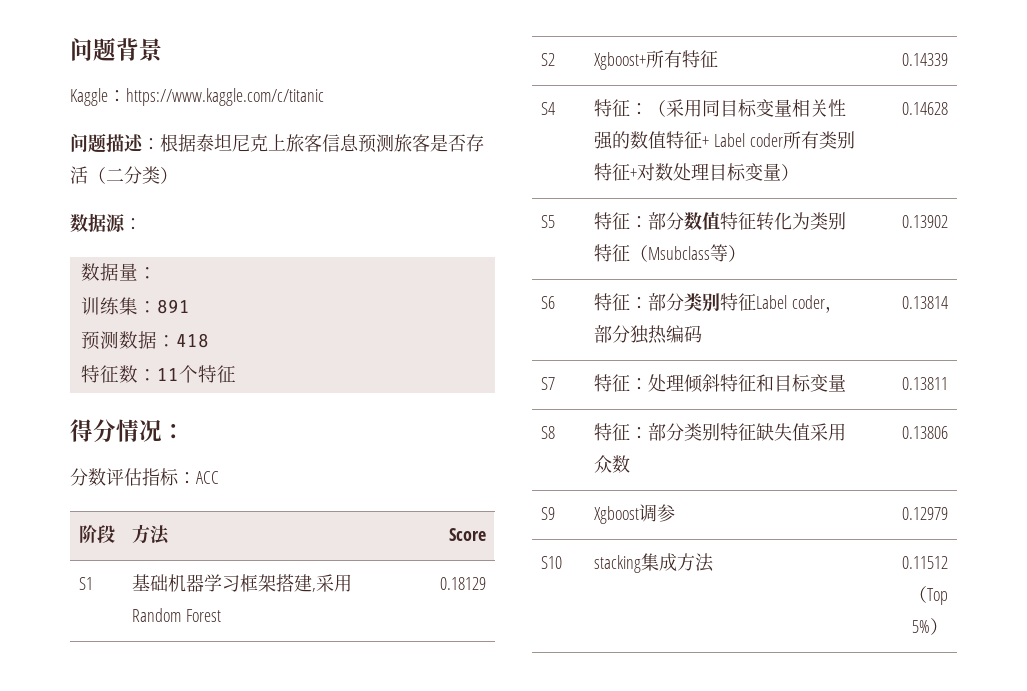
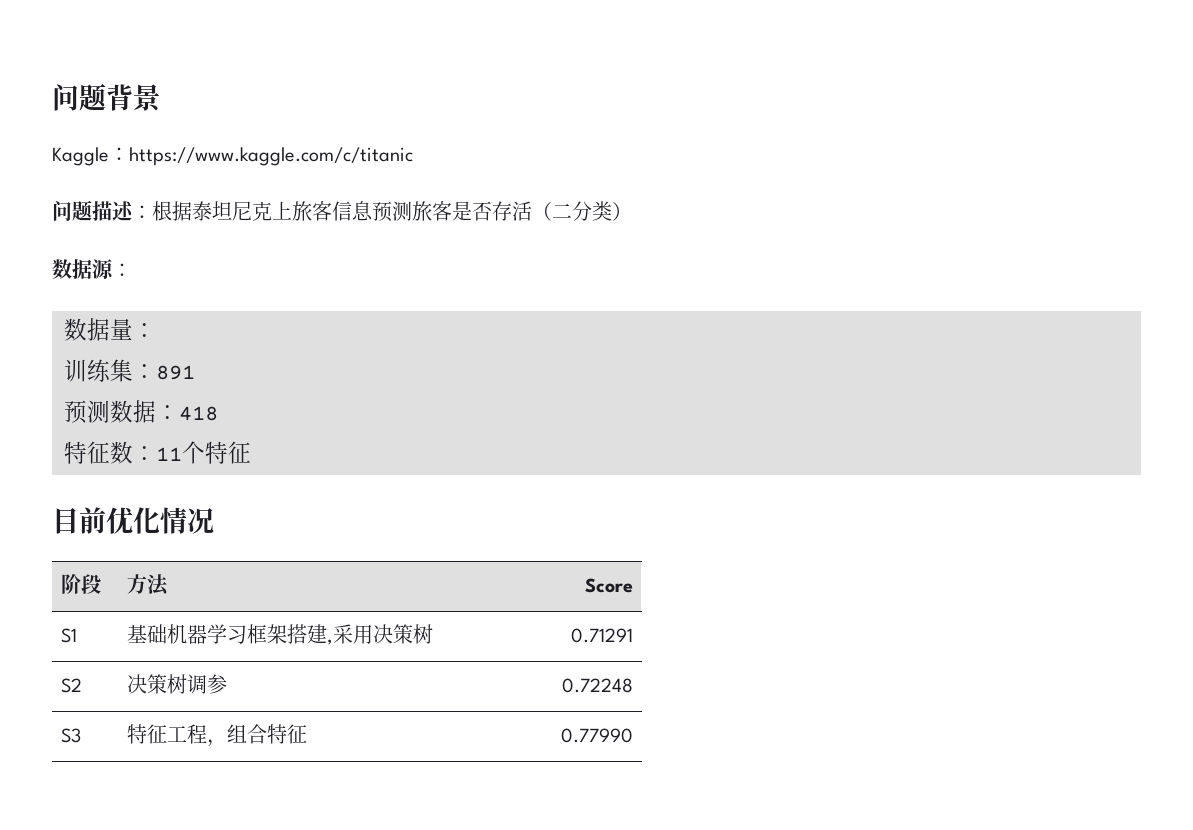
[70,419,116,442] 得分 -> [52,507,160,534] 目前优化
[162,424,185,439] [70,468,219,486] ： // 分数评估指标：ACC -> (214, 521) none
[131,608,221,622] [440,577,487,590] [540,53,555,66] [593,50,718,70] [902,53,949,66] [540,102,555,115] [593,99,846,117] [593,131,855,150] [593,163,799,181] [902,102,949,115] [540,215,555,228] [593,212,846,231] [593,244,746,262] [902,215,949,228] [540,296,555,309] [593,293,843,313] [593,325,702,344] [902,296,949,309] [540,377,555,390] [593,374,846,393] [902,377,949,390] [540,426,555,439] [593,423,846,441] [593,455,630,473] [902,426,949,439] [540,507,555,520] [593,504,675,524] [902,507,949,520] [540,556,562,569] [593,553,714,573] [902,556,949,569] [909,586,949,605] [912,618,949,635] Random Forest | 0.18129 // S2 | Xgboost+所有特征 | 0.14339 // S4 | 特征：（采用同目标变量相关性强的数值特征+ Label coder所有类别特征+对数处理目标变量） | 0.14628 // S5 | 特征：部分数值特征转化为类别特征（Msubclass等） | 0.13902 // S6 | 特征：部分类别特征Label coder，部分独热编码 | 0.13814 // S7 | 特征：处理倾斜特征和目标变量 | 0.13811 // S8 | 特征：部分类别特征缺失值采用众数 | 0.13806 // S9 | Xgboost调参 | 0.12979 // S10 | stacking集成方法 | 0.11512（Top 5%） -> [373,624,434,644] [570,628,633,643] [61,678,83,693] [127,674,228,694] [561,678,633,693] [61,728,82,743] [127,724,308,747] [560,728,633,743] 决策树 | 0.71291 // S2 | 决策树调参 | 0.72248 // S3 | 特征工程，组合特征 | 0.77990

